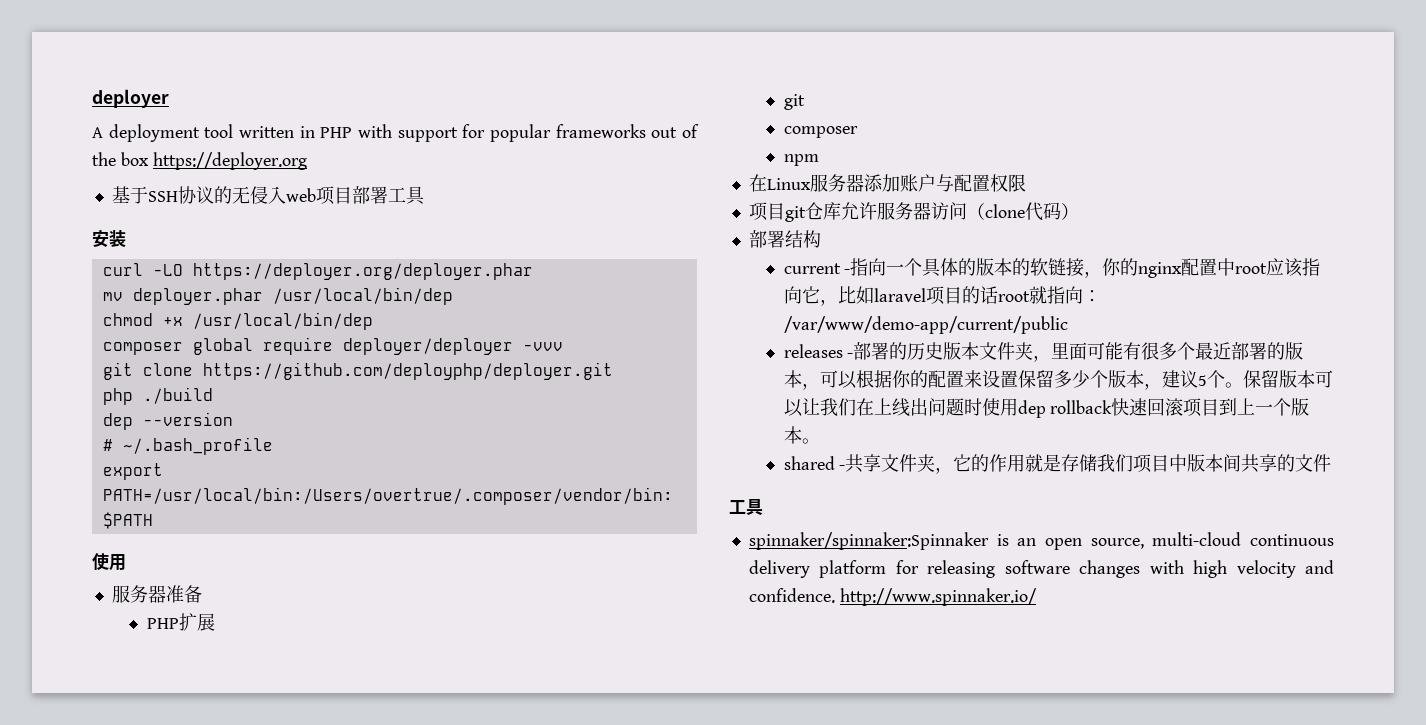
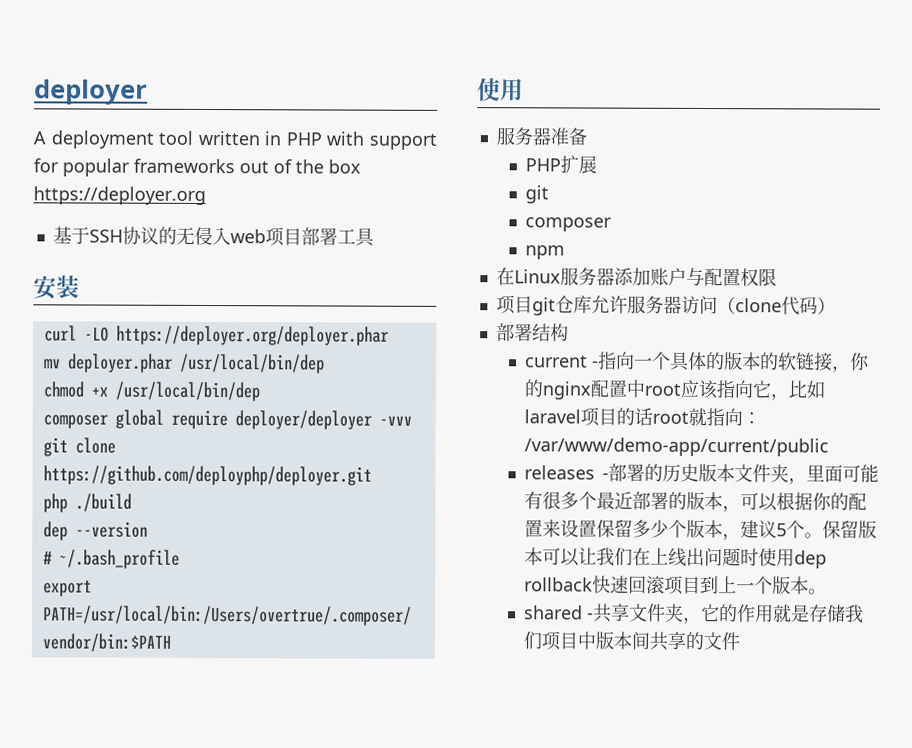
[729,499,763,515] [748,532,1334,550] [748,560,1335,578] [748,588,1037,606] // 工具 // spinnaker/spinnaker:Spinnaker is an open source, multi-cloud continuous delivery platform for releasing software changes with high velocity and confidence. http://www.spinnaker.io/ -> (740, 641) none

